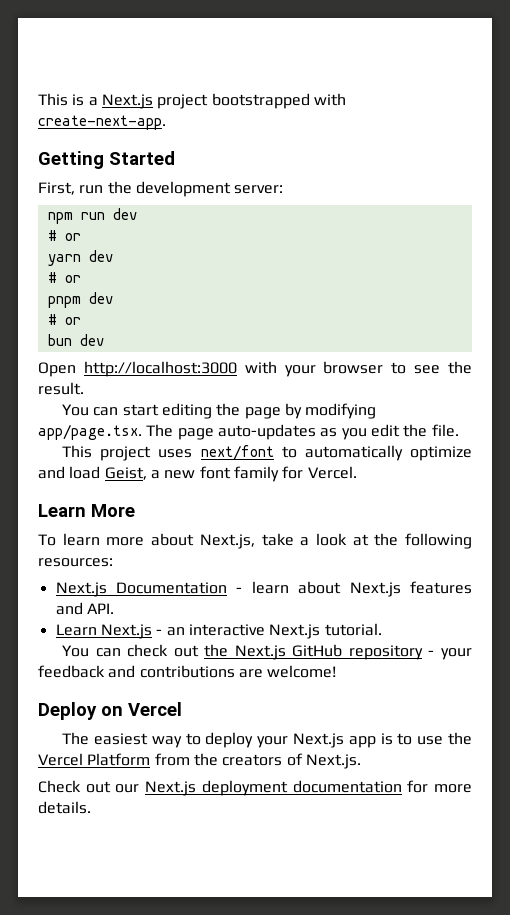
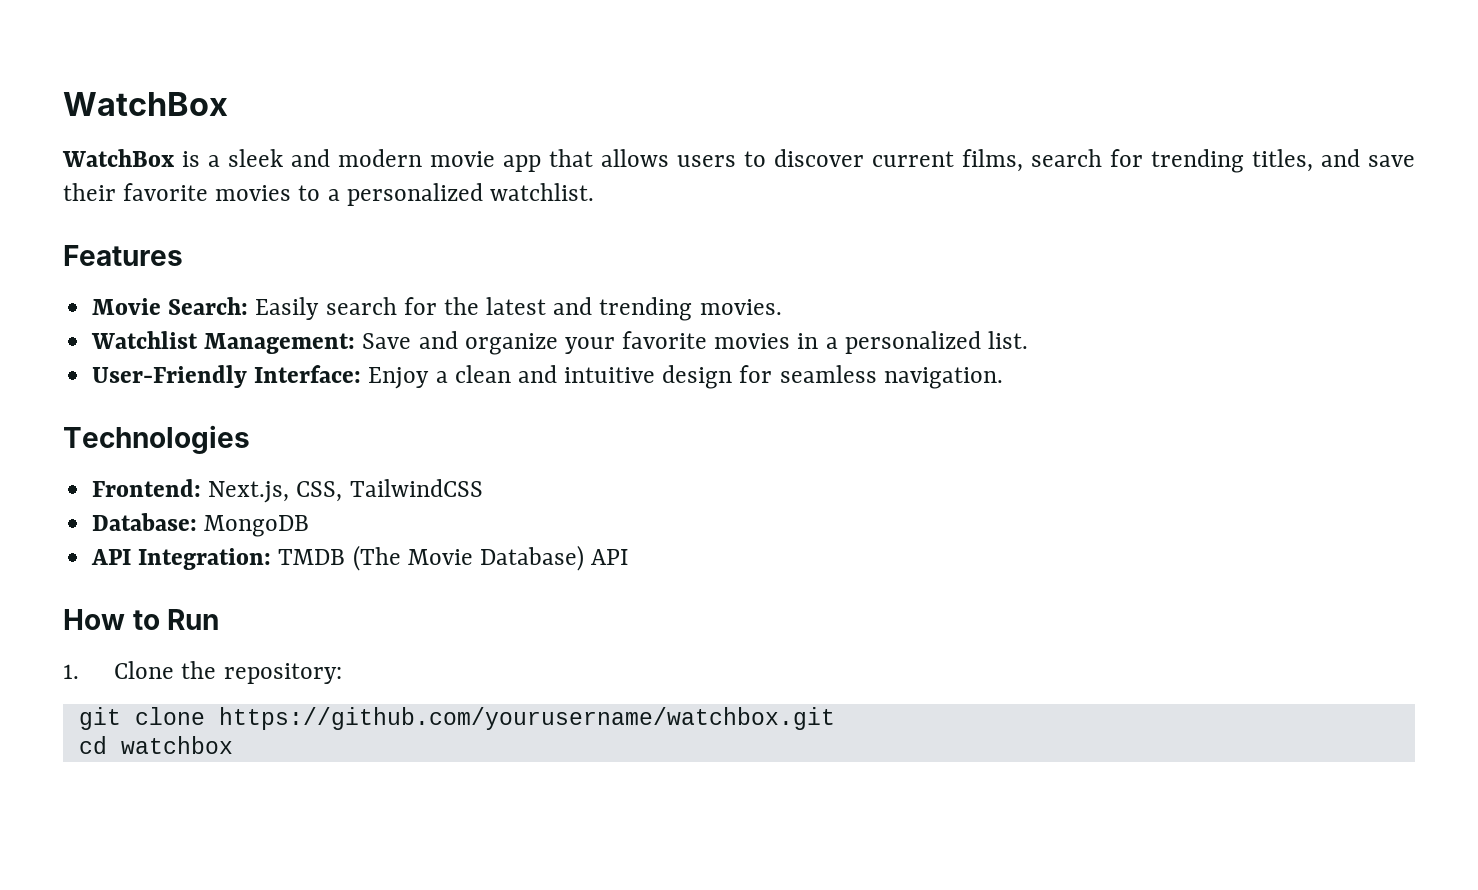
[38,93,346,109] [38,115,166,130] [38,151,175,169] [38,181,284,197] [47,208,137,224] [47,230,81,241] [47,250,113,266] [47,272,81,283] [47,292,113,308] [47,314,81,325] [47,334,104,346] [38,361,472,377] [38,382,84,395] [62,403,377,419] [38,424,459,440] [62,445,472,461] [38,466,357,482] [38,504,135,517] [38,533,472,549] [38,558,113,567] [55,581,472,597] [55,602,114,615] [55,623,382,639] [62,644,472,660] [38,665,337,678] [38,702,182,720] [62,732,472,748] [38,753,361,769] [38,780,472,796] [38,801,91,814] This is a Next.js project bootstrapped with create-next-app. // Getting Started // First, run the development server: // npm run dev // # or // yarn dev // # or // pnpm dev // # or // bun dev // Open http://localhost:3000 with your browser to see the result. // You can start editing the page by modifying app/page.tsx. The page auto-updates as you edit the file. // This project uses next/font to automatically optimize and load Geist, a new font family for Vercel. // Learn More // To learn more about Next.js, take a look at the following resources: // Next.js Documentation - learn about Next.js features and API. // Learn Next.js - an interactive Next.js tutorial. // You can check out the Next.js GitHub repository - your feedback and contributions are welcome! // Deploy on Vercel // The easiest way to deploy your Next.js app is to use the Vercel Platform from the creators of Next.js. // Check out our Next.js deployment documentation for more details. -> [63,92,228,116] [62,149,1415,173] [63,183,594,206] [63,245,183,266] [92,297,782,321] [91,331,1028,355] [92,365,1003,389] [63,425,250,454] [92,479,483,503] [92,513,310,537] [91,545,629,571] [63,609,220,630] [63,661,342,684] [78,707,835,730] [78,736,233,754] WatchBox // WatchBox is a sleek and modern movie app that allows users to discover current films, search for trending titles, and save their favorite movies to a personalized watchlist. // Features // Movie Search: Easily search for the latest and trending movies. // Watchlist Management: Save and organize your favorite movies in a personalized list. // User-Friendly Interface: Enjoy a clean and intuitive design for seamless navigation. // Technologies // Frontend: Next.js, CSS, TailwindCSS // Database: MongoDB // API Integration: TMDB (The Movie Database) API // How to Run // 1. Clone the repository: // git clone https://github.com/yourusername/watchbox.git // cd watchbox

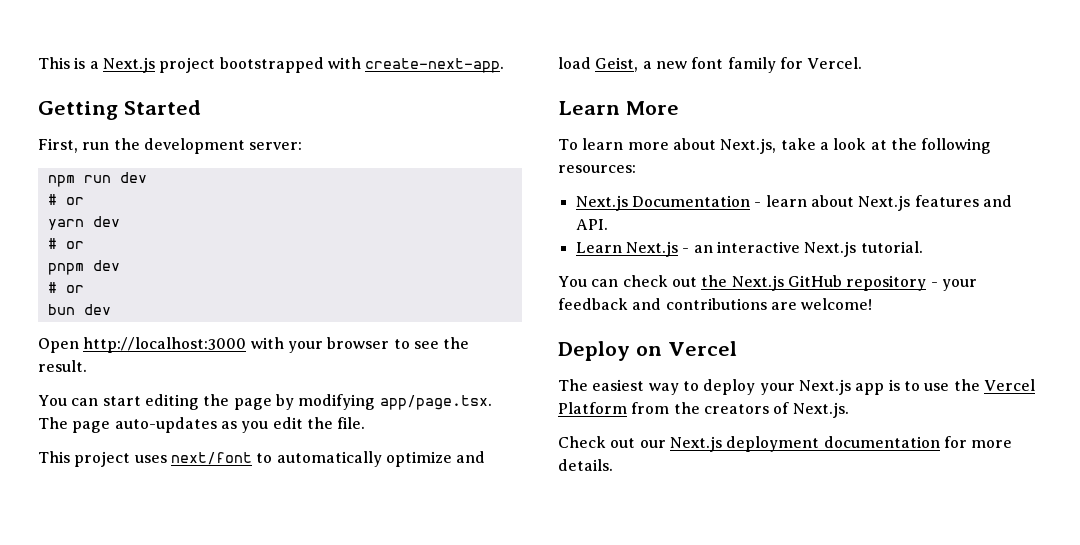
[63,92,228,116] [62,149,1415,173] [63,183,594,206] [63,245,183,266] [92,297,782,321] [91,331,1028,355] [92,365,1003,389] [63,425,250,454] [92,479,483,503] [92,513,310,537] [91,545,629,571] [63,609,220,630] [63,661,342,684] [78,707,835,730] [78,736,233,754] WatchBox // WatchBox is a sleek and modern movie app that allows users to discover current films, search for trending titles, and save their favorite movies to a personalized watchlist. // Features // Movie Search: Easily search for the latest and trending movies. // Watchlist Management: Save and organize your favorite movies in a personalized list. // User-Friendly Interface: Enjoy a clean and intuitive design for seamless navigation. // Technologies // Frontend: Next.js, CSS, TailwindCSS // Database: MongoDB // API Integration: TMDB (The Movie Database) API // How to Run // 1. Clone the repository: // git clone https://github.com/yourusername/watchbox.git // cd watchbox -> [38,57,505,73] [38,100,201,120] [38,138,303,154] [47,172,147,187] [47,194,84,205] [47,216,120,230] [47,238,84,249] [47,260,120,275] [47,282,84,293] [47,304,111,315] [38,337,470,353] [38,360,87,372] [38,394,492,410] [38,417,366,433] [38,451,486,467] [558,57,863,73] [558,101,679,115] [558,138,992,154] [558,165,636,173] [575,195,1012,211] [575,219,608,230] [575,241,923,257] [558,275,977,291] [558,298,873,310] [558,341,737,361] [558,379,1035,395] [558,402,849,418] [558,436,1013,452] [558,459,613,471] This is a Next.js project bootstrapped with create-next-app. // Getting Started // First, run the development server: // npm run dev // # or // yarn dev // # or // pnpm dev // # or // bun dev // Open http://localhost:3000 with your browser to see the result. // You can start editing the page by modifying app/page.tsx. The page auto-updates as you edit the file. // This project uses next/font to automatically optimize and load Geist, a new font family for Vercel. // Learn More // To learn more about Next.js, take a look at the following resources: // Next.js Documentation - learn about Next.js features and API. // Learn Next.js - an interactive Next.js tutorial. // You can check out the Next.js GitHub repository - your feedback and contributions are welcome! // Deploy on Vercel // The easiest way to deploy your Next.js app is to use the Vercel Platform from the creators of Next.js. // Check out our Next.js deployment documentation for more details.

